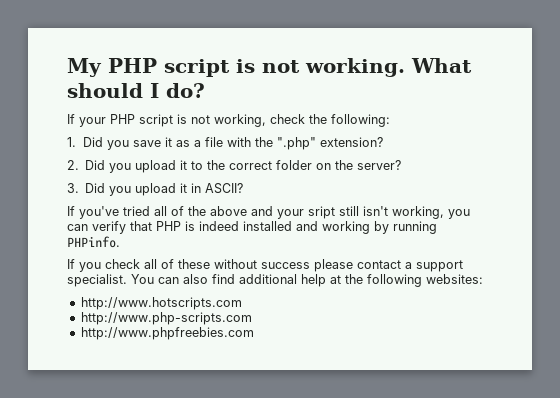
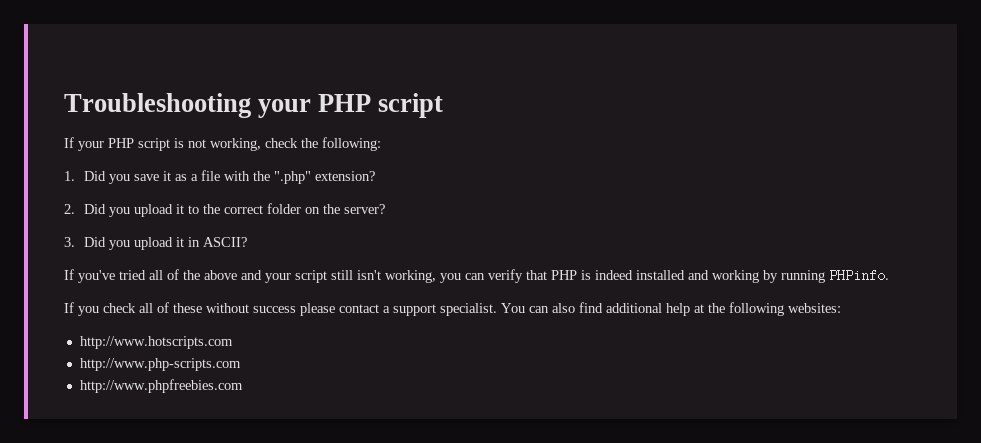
[67,58,472,77] [67,83,205,98] My PHP script is not working. What should I do? -> [64,93,444,118] Troubleshooting your PHP script
[308,206,335,219] sript -> [295,270,327,283] script

